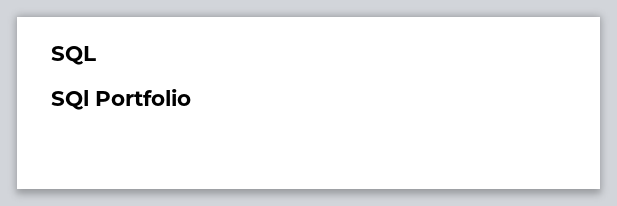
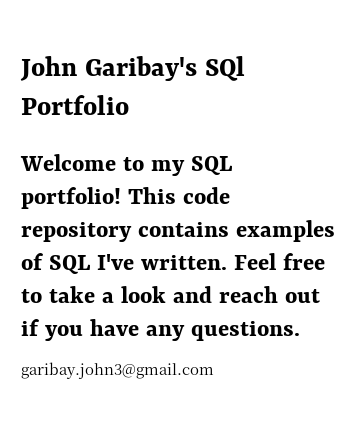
[51,46,96,65] SQL // -> [20,56,198,81] John Garibay's
(191, 97) none -> [20,154,233,176] [21,187,231,209] [21,220,336,242] [21,253,326,274] [21,286,321,303] [21,319,301,341] [21,362,214,379] // Welcome to my SQL portfolio! This code repository contains examples of SQL I've written. Feel free to take a look and reach out if you have any questions. // garibay.john3@gmail.com

